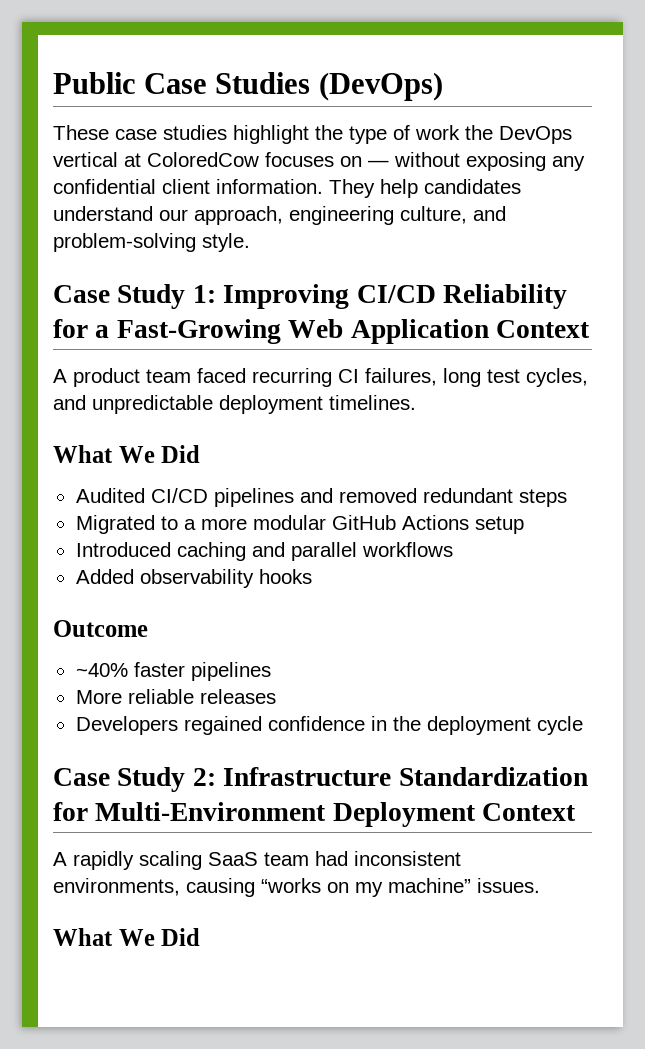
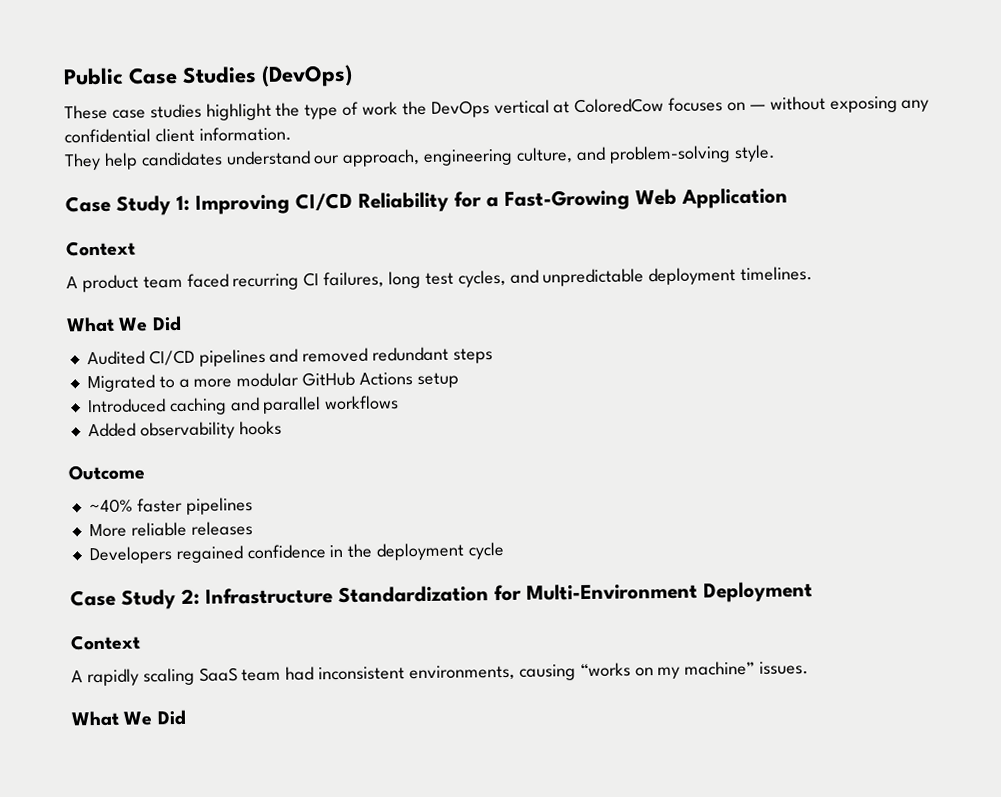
(323, 186) none -> (292, 134) //
(489, 331) none -> (788, 198) //
(476, 814) none -> (813, 592) //

